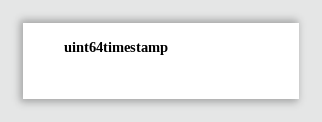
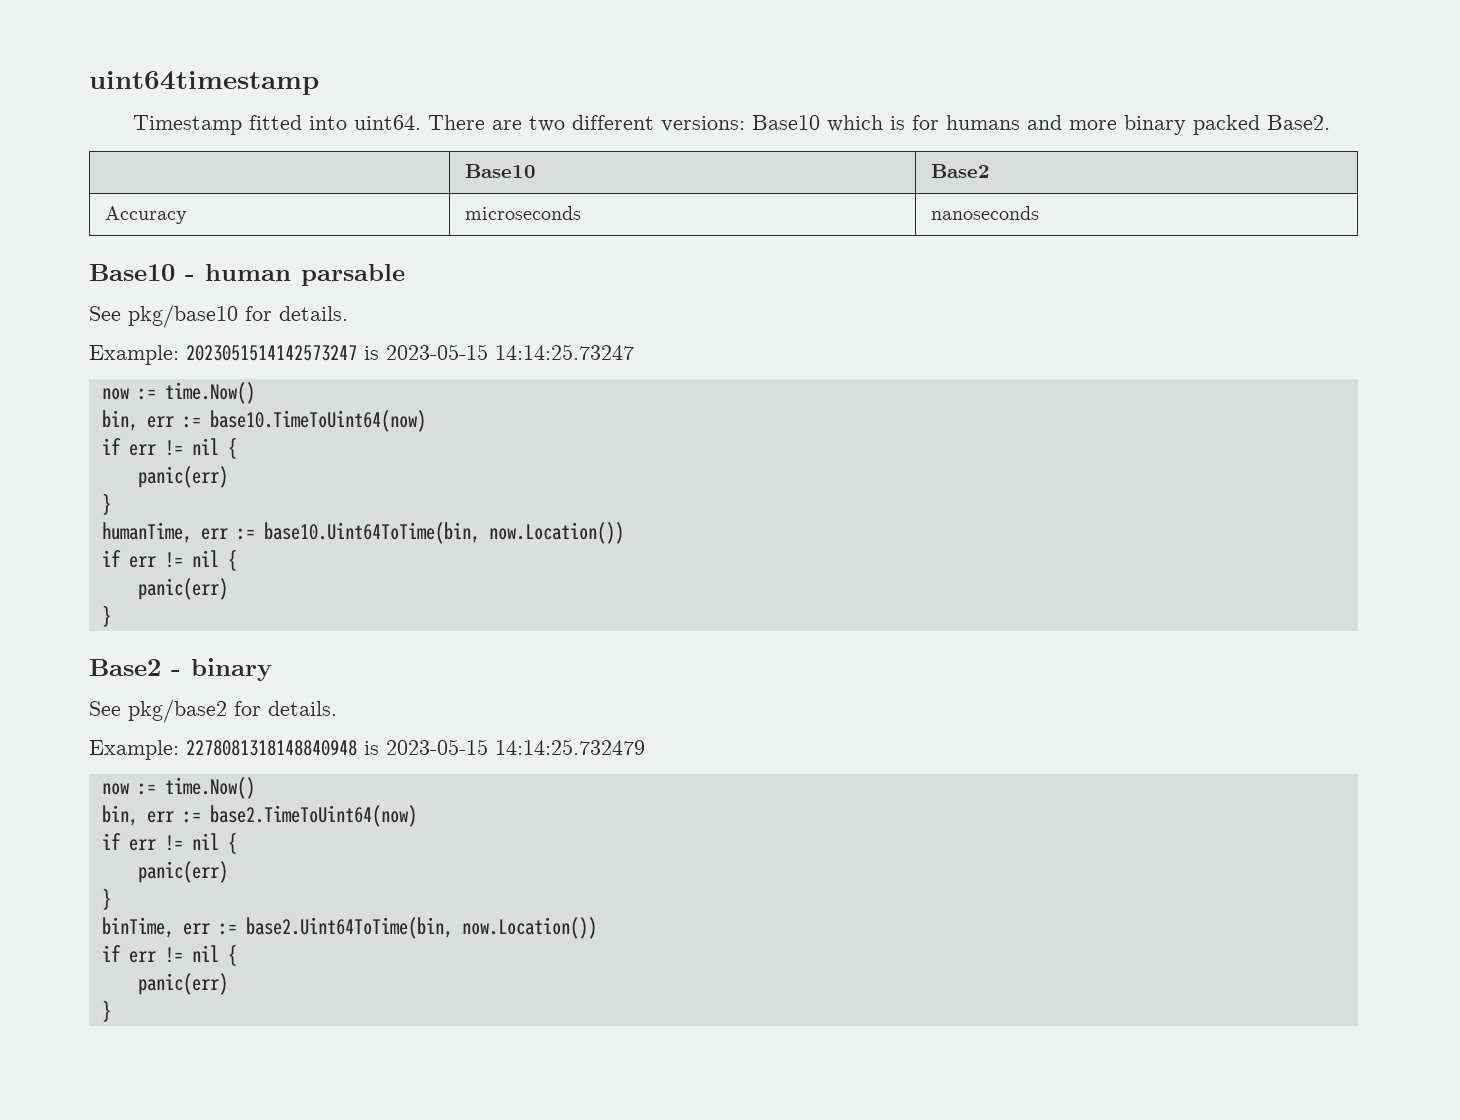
(168, 48) none -> [132,115,1330,135] [465,164,537,178] [931,164,991,178] [105,206,188,224] [465,206,582,220] [931,206,1040,220] [89,264,405,286] [89,304,348,328] [89,344,634,365] [101,382,255,404] [101,410,426,432] [101,437,237,459] [137,466,228,488] [101,493,111,515] [101,522,624,544] [101,549,237,571] [137,578,228,600] [101,605,111,627] [89,658,272,681] [89,699,337,723] [89,739,645,760] [101,777,255,799] [101,805,417,827] [101,832,237,854] [137,861,228,883] [101,888,111,910] [101,917,597,939] [101,944,237,966] [137,973,228,995] [101,1000,111,1022] // Timestamp fitted into uint64. There are two different versions: Base10 which is for humans and more binary packed Base2. // | Base10 | Base2 // Accuracy | microseconds | nanoseconds // Base10 - human parsable // See pkg/base10 for details. // Example: 2023051514142573247 is 2023-05-15 14:14:25.73247 // now := time.Now() // bin, err := base10.TimeToUint64(now) // if err != nil { // panic(err) // } // humanTime, err := base10.Uint64ToTime(bin, now.Location()) // if err != nil { // panic(err) // } // Base2 - binary // See pkg/base2 for details. // Example: 2278081318148840948 is 2023-05-15 14:14:25.732479 // now := time.Now() // bin, err := base2.TimeToUint64(now) // if err != nil { // panic(err) // } // binTime, err := base2.Uint64ToTime(bin, now.Location()) // if err != nil { // panic(err) // }

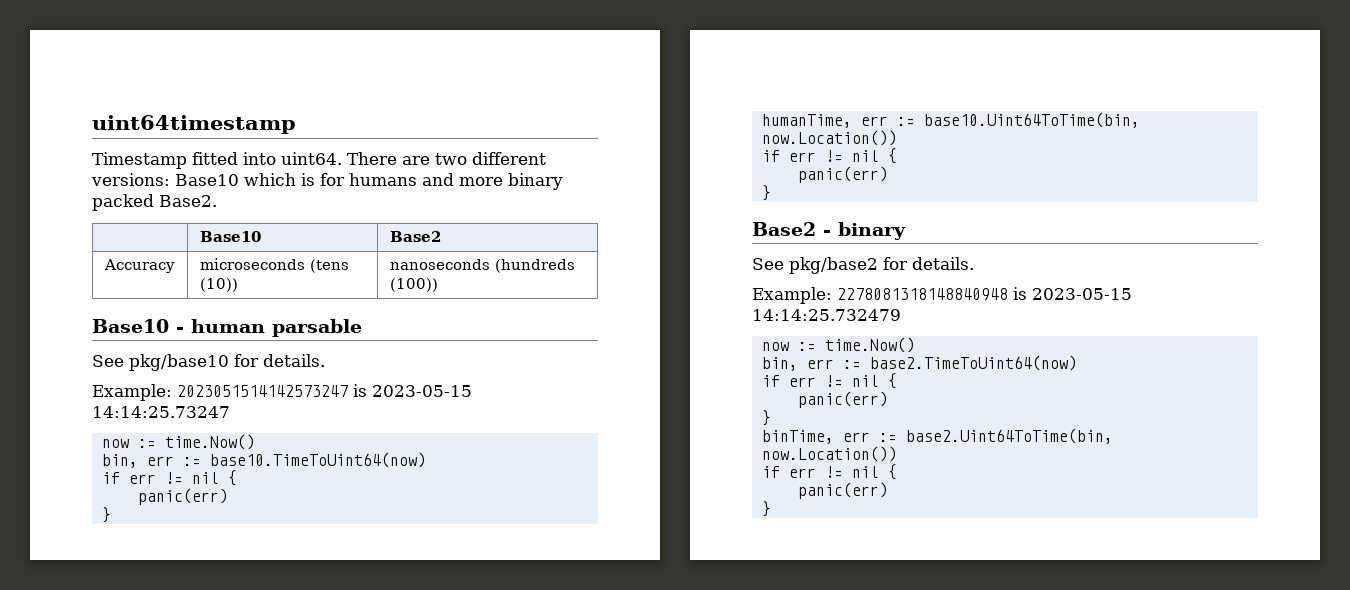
(582, 213) none -> [309,259,349,273] [199,278,238,292] (tens (10))
(1040, 213) none -> [494,259,575,273] [389,278,438,292] (hundreds (100))

